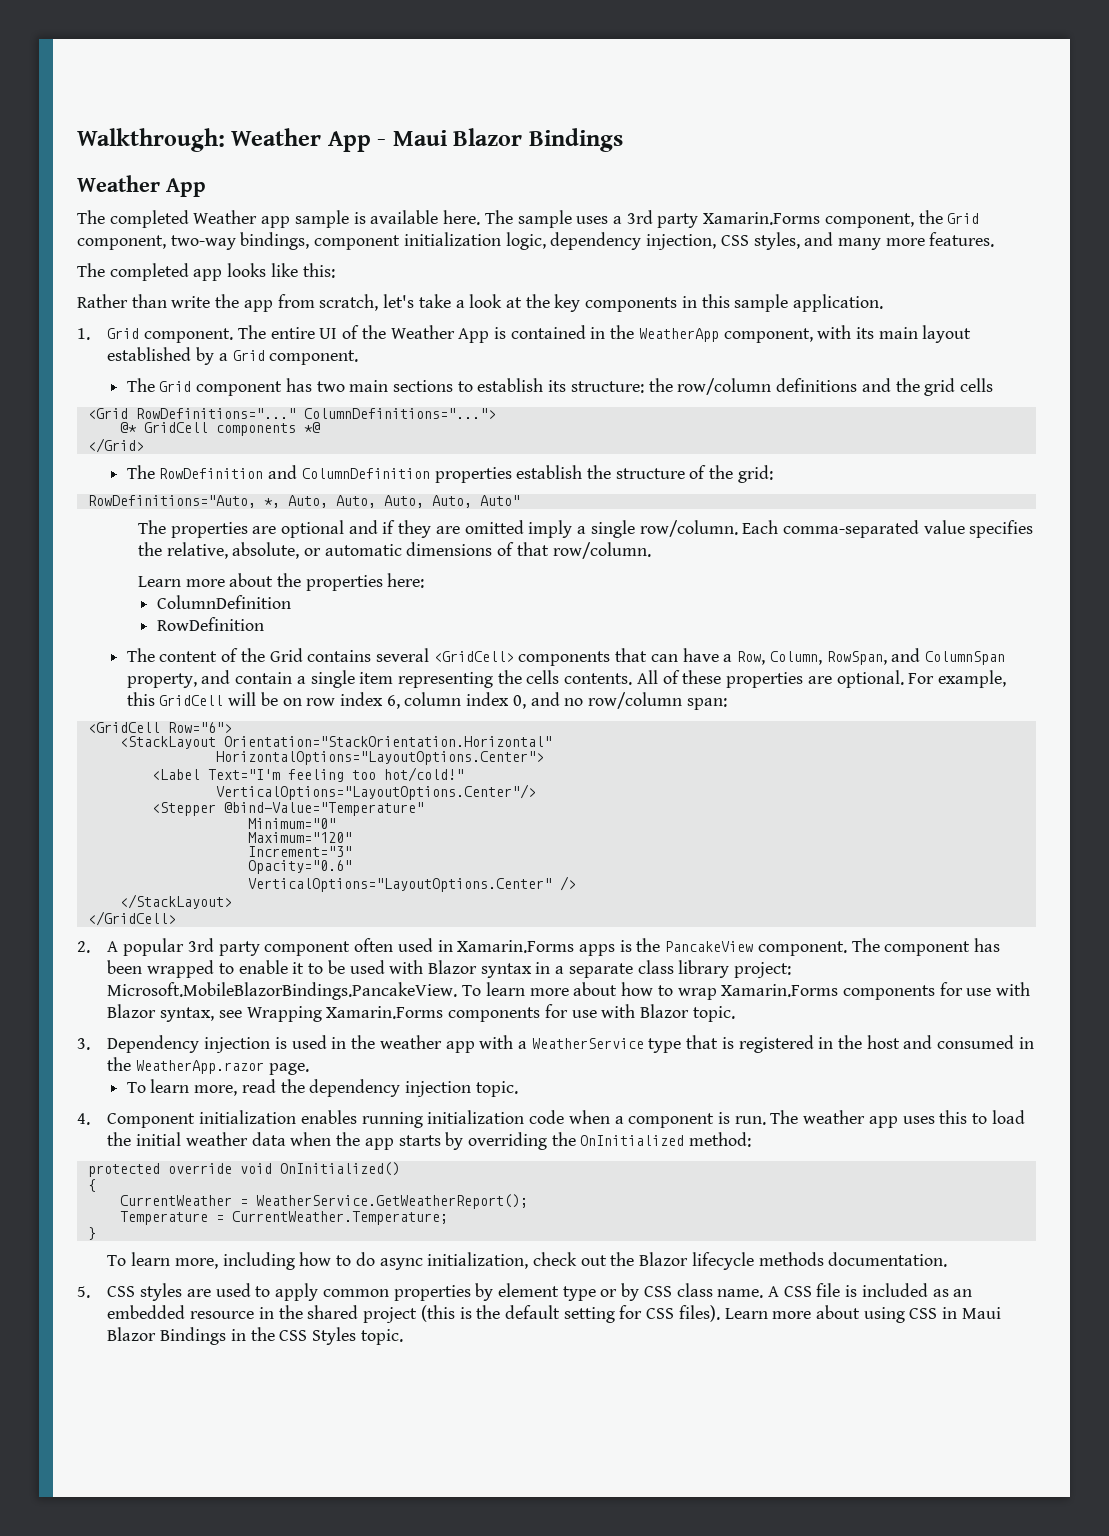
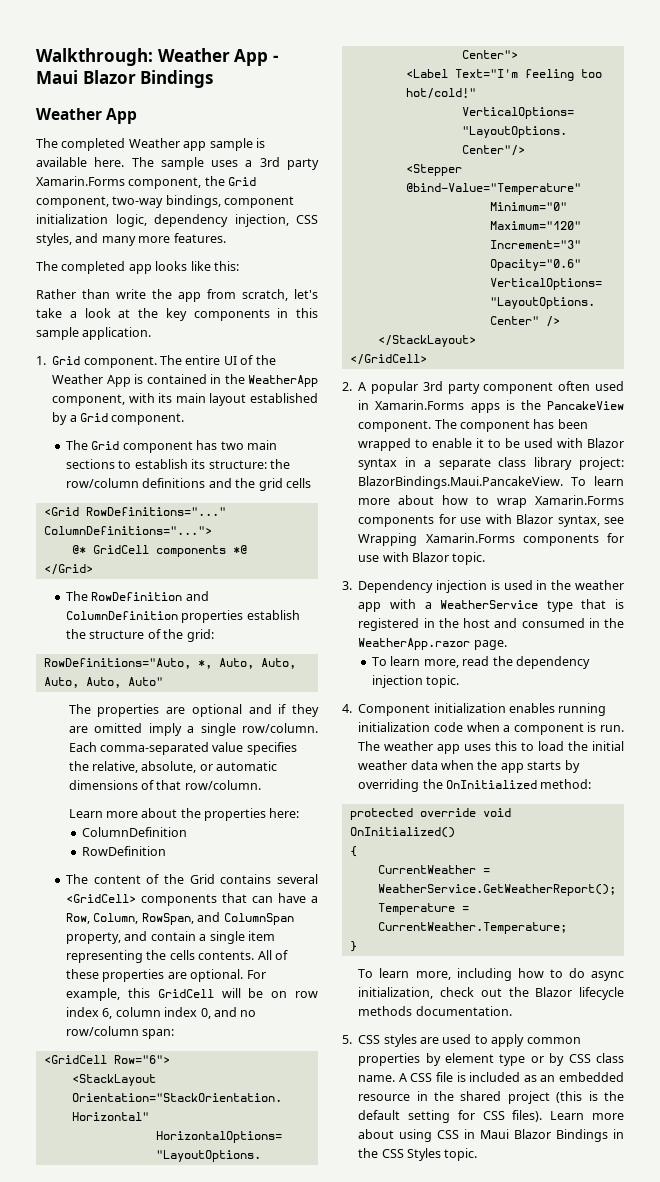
[107,982,458,1000] Microsoft.MobileBlazorBindings.PancakeView. -> [358,476,564,489] BlazorBindings.Maui.PancakeView.

